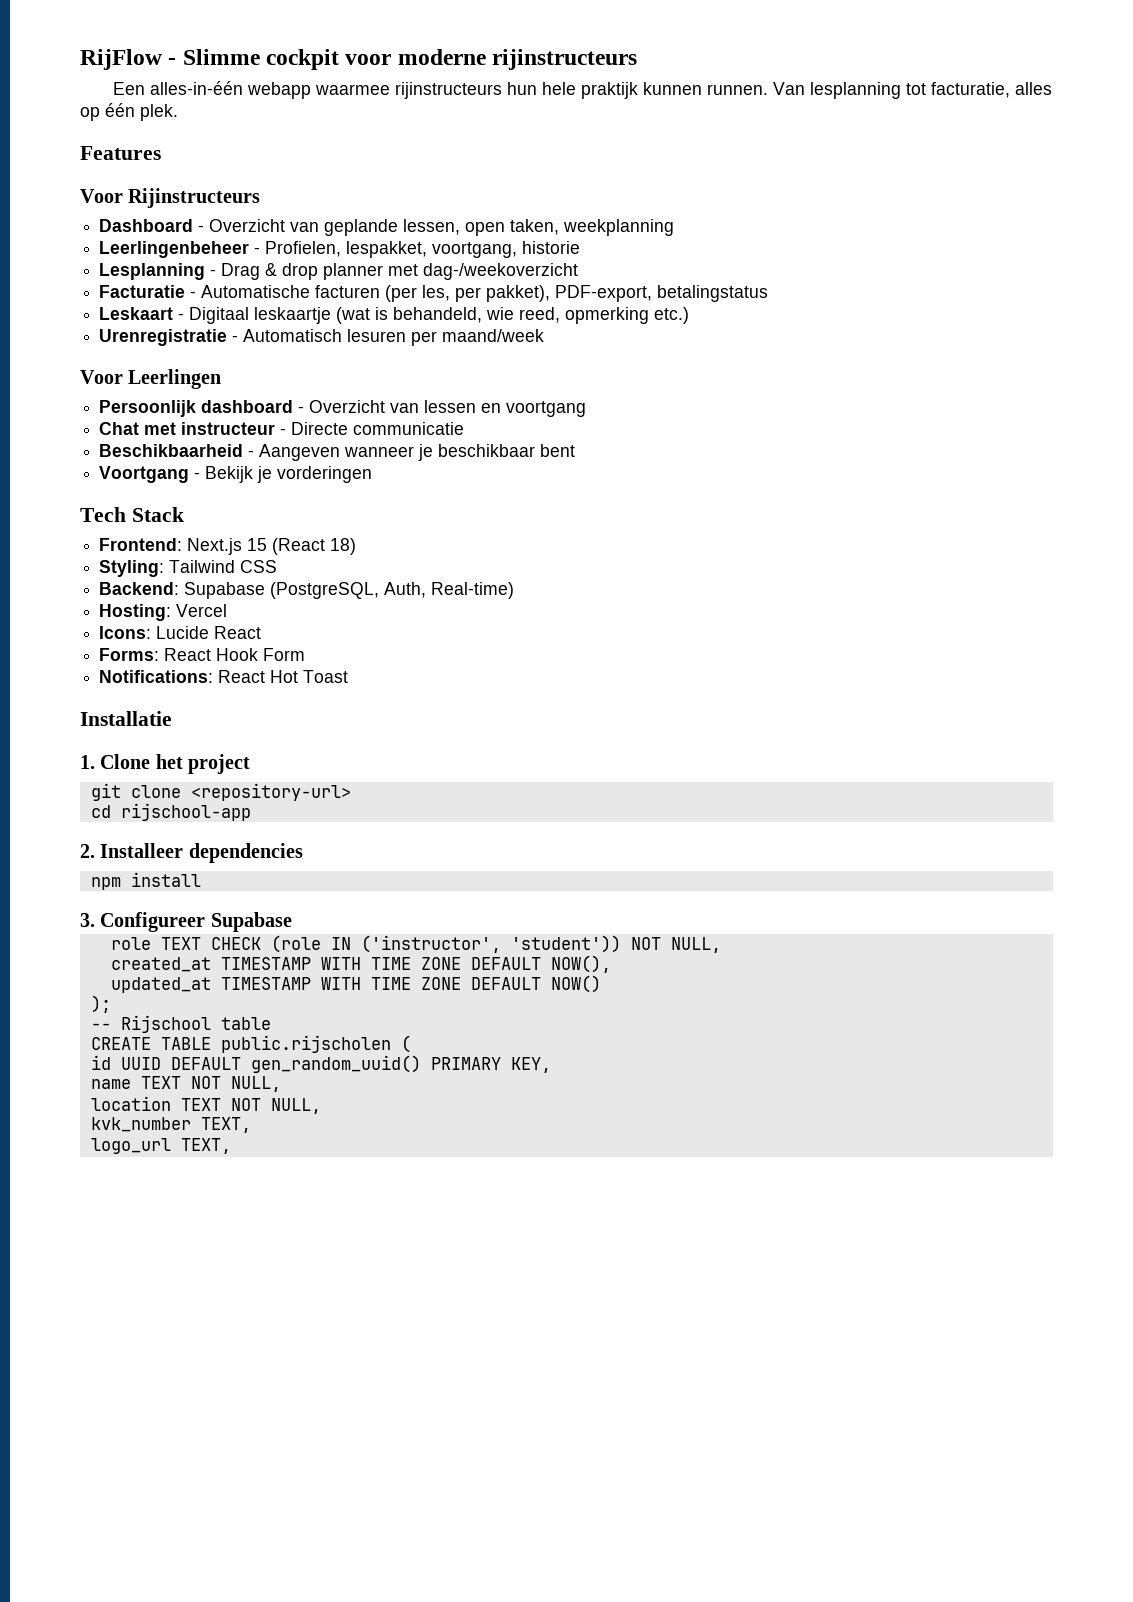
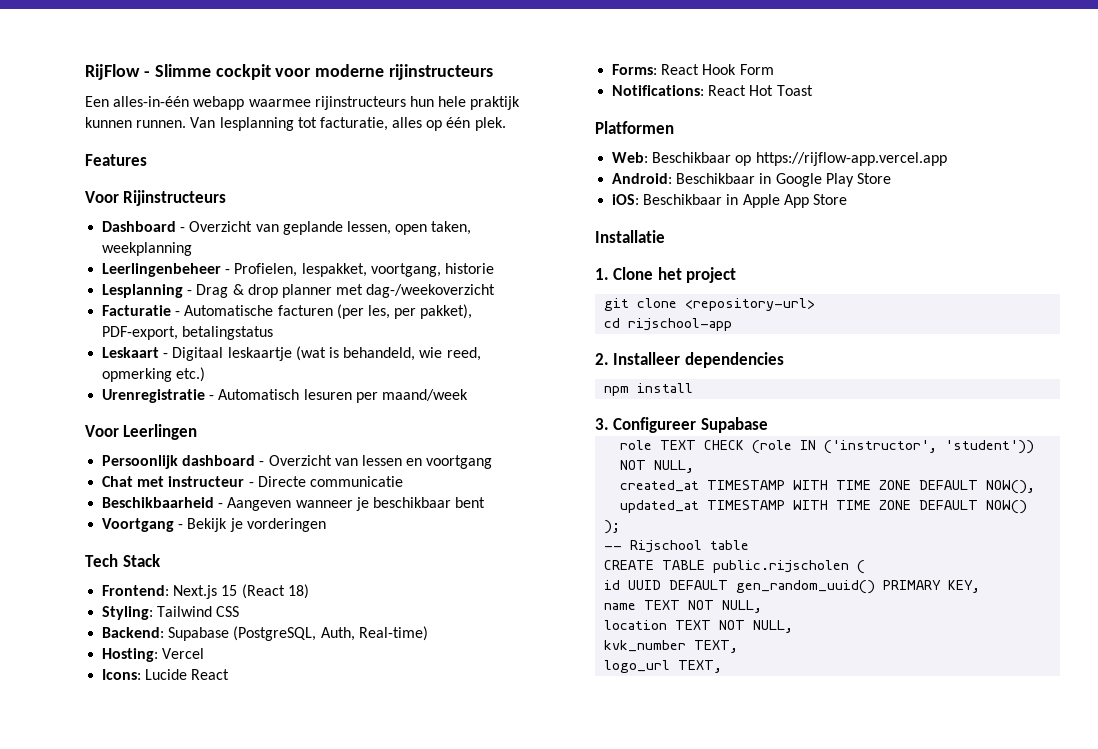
(349, 676) none -> [595,121,674,134] [612,152,947,166] [612,173,891,187] [612,194,847,208] // Platformen // Web: Beschikbaar op https://rijflow-app.vercel.app // Android: Beschikbaar in Google Play Store // iOS: Beschikbaar in Apple App Store

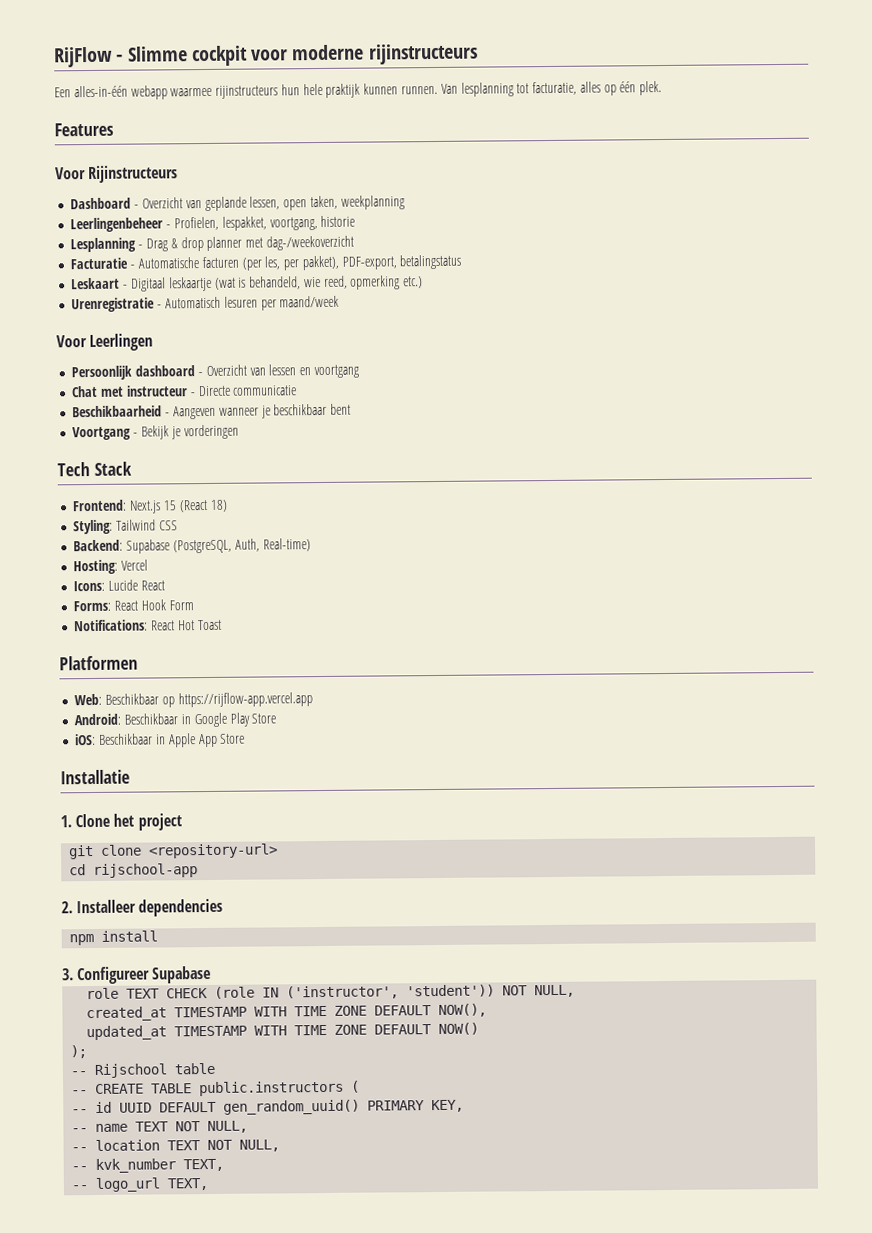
(750, 545) none -> [71,1090,89,1095] --
[713,560,850,573] public.rijscholen -> [199,1080,345,1097] public.instructors
(866, 567) none -> [71,1109,89,1114] --
(981, 586) none -> [71,1128,89,1133] --
(763, 606) none -> [71,1147,89,1152] --
(794, 626) none -> [71,1166,89,1171] --
(739, 646) none -> [71,1185,89,1190] --

